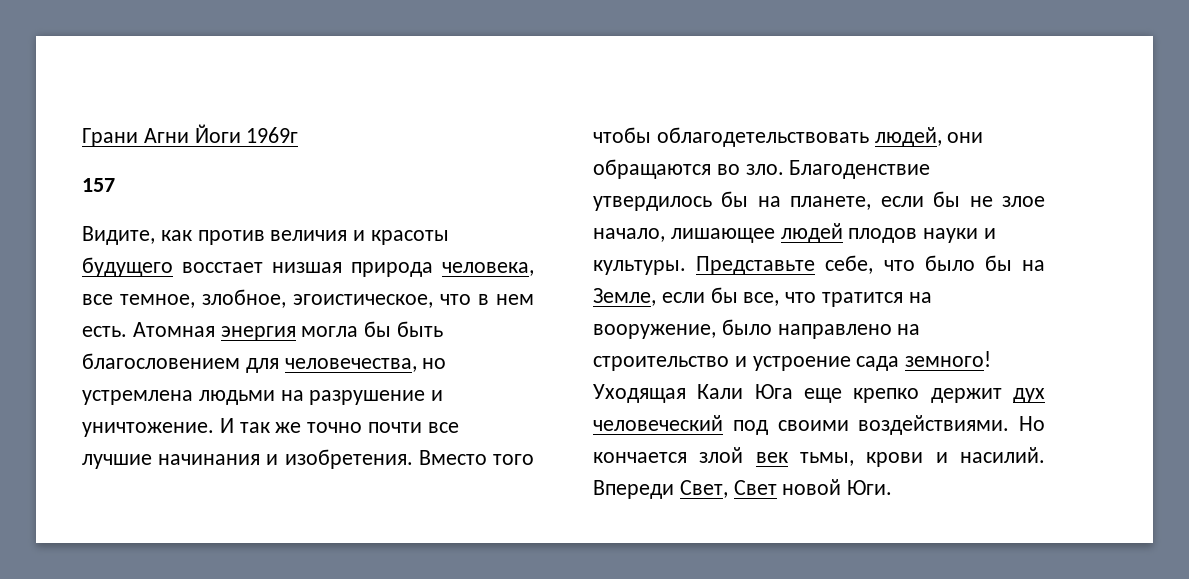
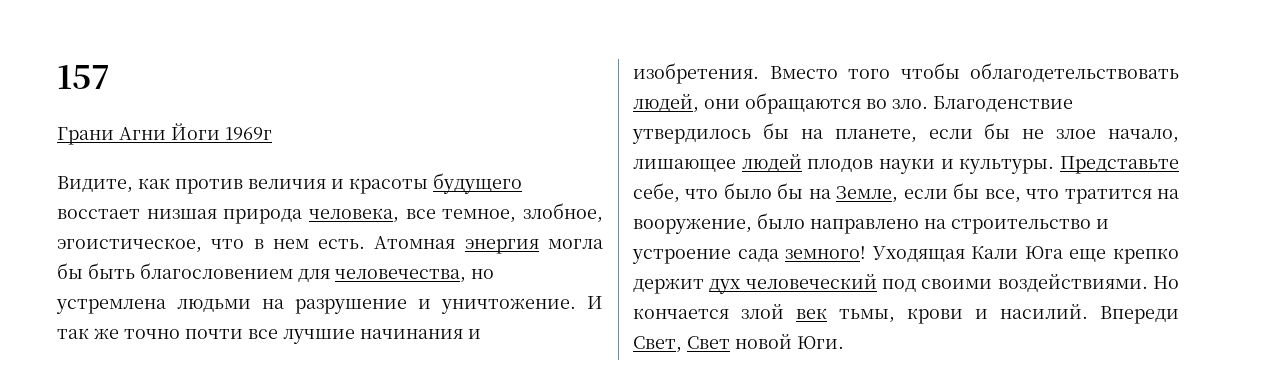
(82, 137) none -> [57,65,110,89] 157 //
[82,178,115,192] // 157 -> (272, 133) none

